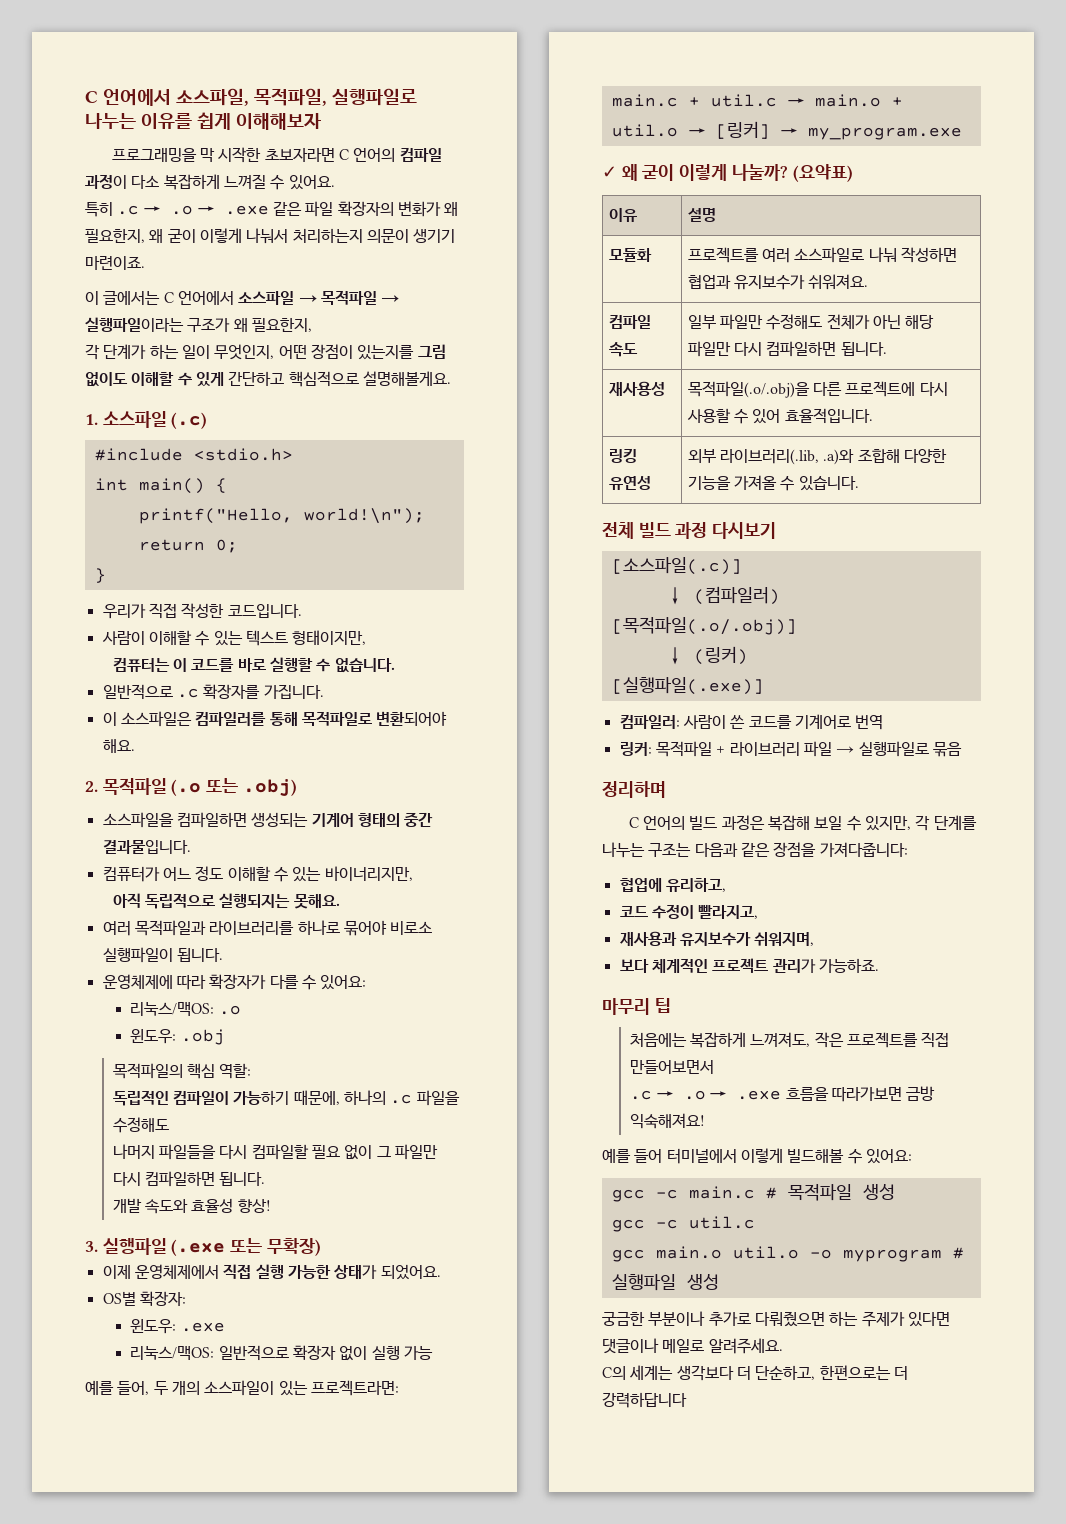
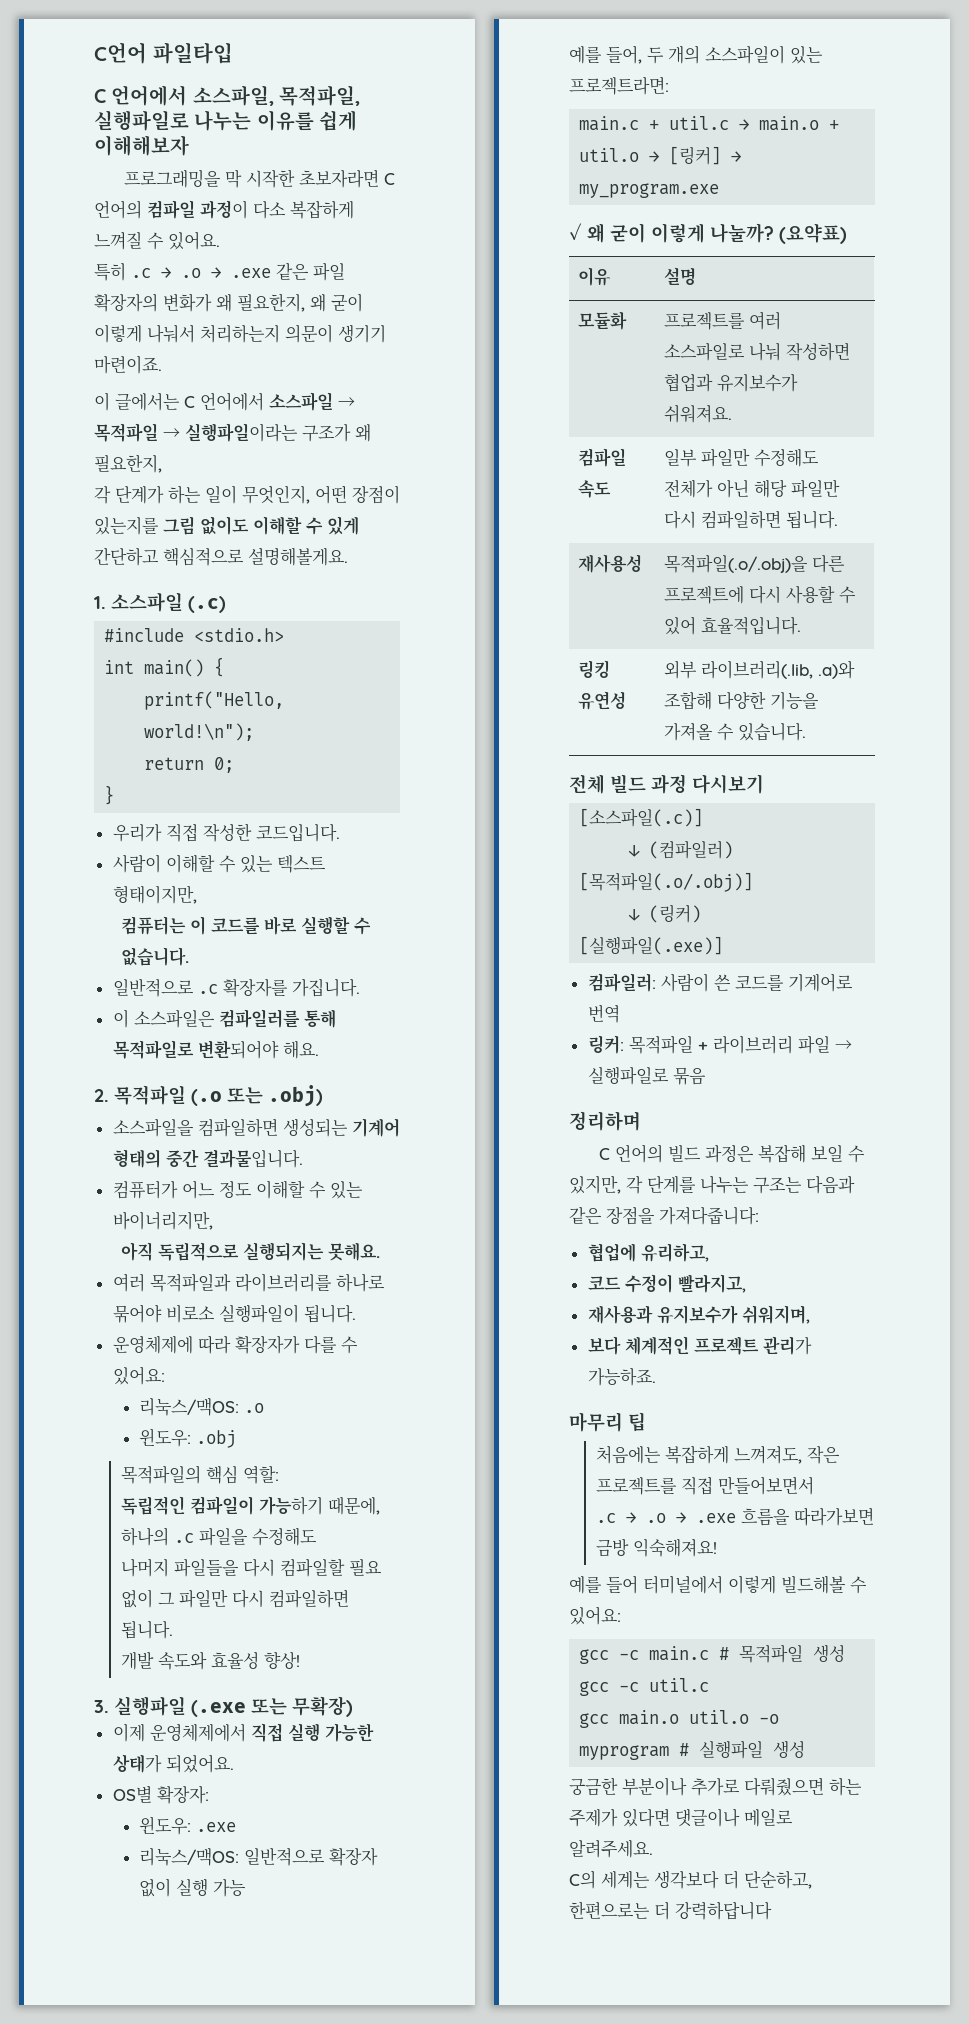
(85, 97) none -> [94,42,233,64] C언어 파일타입 //

